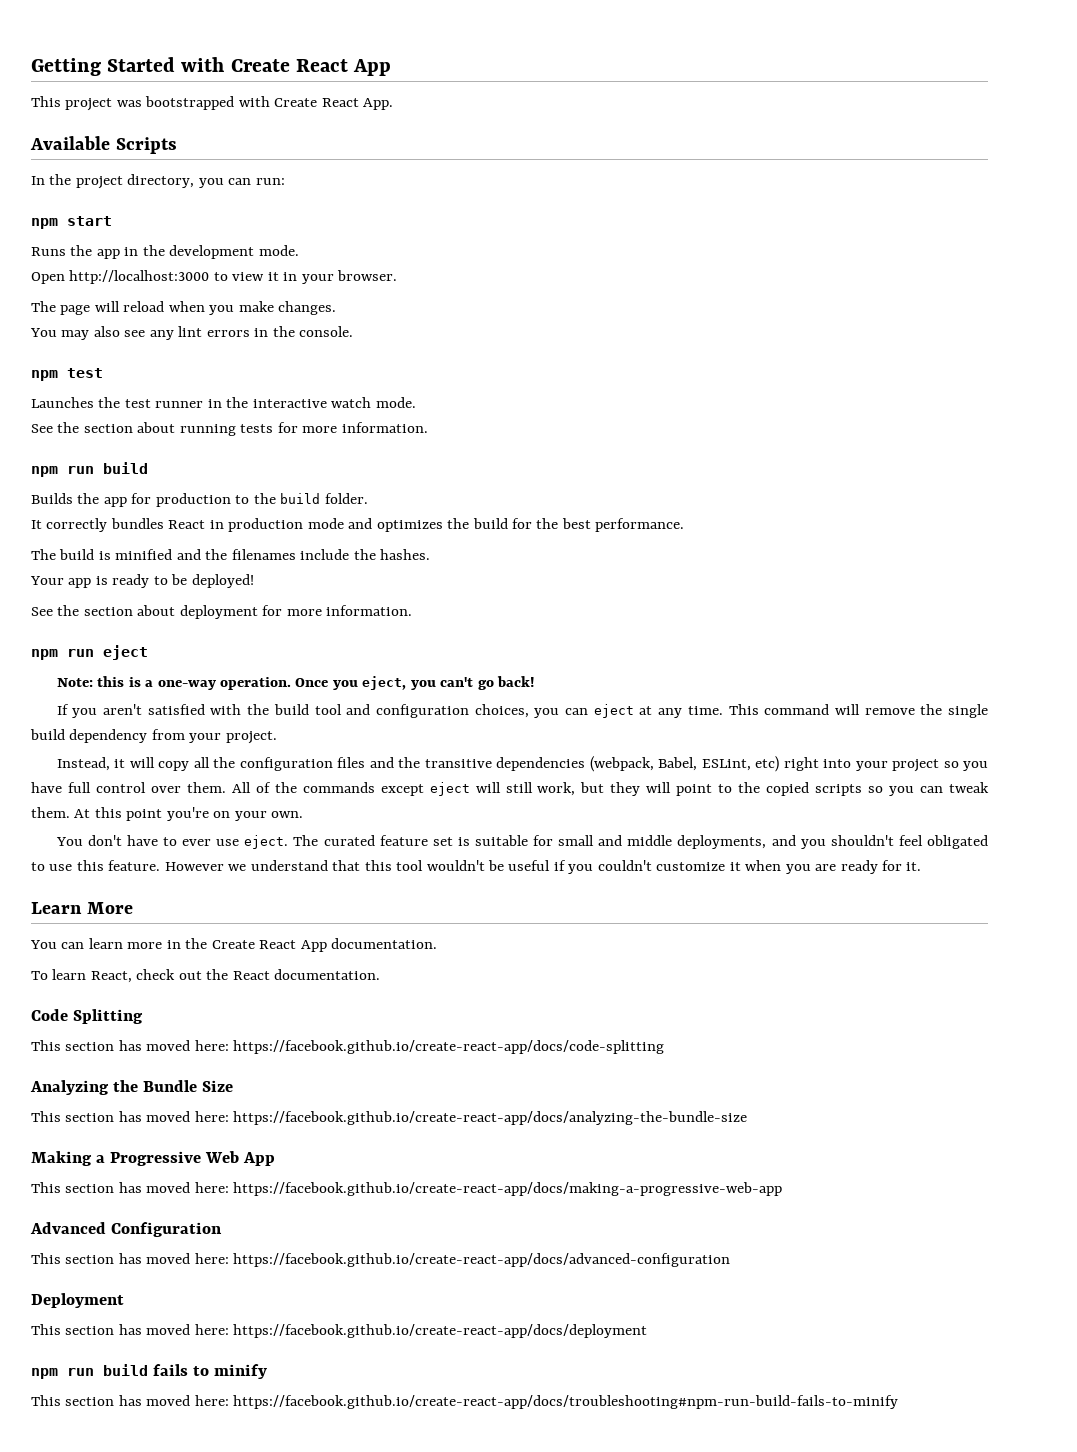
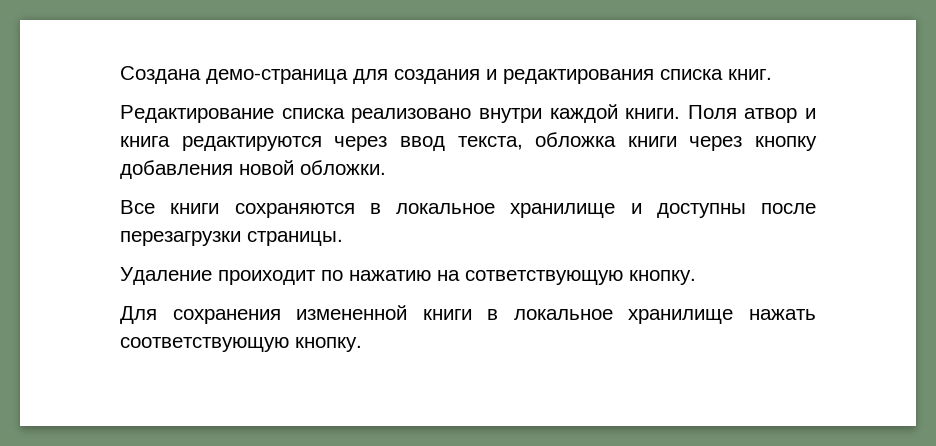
[31,57,392,76] [31,96,394,111] [30,136,177,154] [31,174,285,189] [31,216,112,229] [31,245,299,259] [31,270,398,284] [31,301,337,315] [30,326,354,340] [31,368,103,381] [31,397,416,408] [31,422,428,436] [31,462,148,477] [31,493,368,507] [31,518,685,532] [31,549,431,560] [30,574,254,588] [31,605,413,619] [31,645,148,660] [56,676,536,690] [56,704,989,718] [30,729,277,744] [56,756,988,772] [31,782,990,796] [31,807,304,821] [55,835,988,849] [31,860,922,874] [31,902,133,914] [30,938,438,952] [31,969,381,983] [31,1009,143,1024] [31,1040,665,1054] [30,1080,233,1095] [31,1111,748,1125] [31,1151,275,1166] [31,1182,783,1196] [30,1222,222,1237] [31,1253,731,1267] [31,1293,124,1308] [31,1324,648,1338] [31,1364,267,1379] [31,1395,899,1409] Getting Started with Create React App // This project was bootstrapped with Create React App. // Available Scripts // In the project directory, you can run: // npm start // Runs the app in the development mode. // Open http://localhost:3000 to view it in your browser. // The page will reload when you make changes. // You may also see any lint errors in the console. // npm test // Launches the test runner in the interactive watch mode. // See the section about running tests for more information. // npm run build // Builds the app for production to the build folder. // It correctly bundles React in production mode and optimizes the build for the best performance. // The build is minified and the filenames include the hashes. // Your app is ready to be deployed! // See the section about deployment for more information. // npm run eject // Note: this is a one-way operation. Once you eject, you can't go back! // If you aren't satisfied with the build tool and configuration choices, you can eject at any time. This command will remove the single build dependency from your project. // Instead, it will copy all the configuration files and the transitive dependencies (webpack, Babel, ESLint, etc) right into your project so you have full control over them. All of the commands except eject will still work, but they will point to the copied scripts so you can tweak them. At this point you're on your own. // You don't have to ever use eject. The curated feature set is suitable for small and middle deployments, and you shouldn't feel obligated to use this feature. However we understand that this tool wouldn't be useful if you couldn't customize it when you are ready for it. // Learn More // You can learn more in the Create React App documentation. // To learn React, check out the React documentation. // Code Splitting // This section has moved here: https://facebook.github.io/create-react-app/docs/code-splitting // Analyzing the Bundle Size // This section has moved here: https://facebook.github.io/create-react-app/docs/analyzing-the-bundle-size // Making a Progressive Web App // This section has moved here: https://facebook.github.io/create-react-app/docs/making-a-progressive-web-app // Advanced Configuration // This section has moved here: https://facebook.github.io/create-react-app/docs/advanced-configuration // Deployment // This section has moved here: https://facebook.github.io/create-react-app/docs/deployment // npm run build fails to minify // This section has moved here: https://facebook.github.io/create-react-app/docs/troubleshooting#npm-run-build-fails-to-minify -> [120,66,772,84] [120,104,816,123] [120,132,817,151] [120,160,386,179] [120,200,816,218] [120,231,343,246] [120,267,696,285] [120,305,816,324] [120,337,362,352] Создана демо-страница для создания и редактирования списка книг. // Редактирование списка реализовано внутри каждой книги. Поля атвор и книга редактируются через ввод текста, обложка книги через кнопку добавления новой обложки. // Все книги сохраняются в локальное хранилище и доступны после перезагрузки страницы. // Удаление проиходит по нажатию на сответствующую кнопку. // Для сохранения измененной книги в локальное хранилище нажать соответствующую кнопку.

